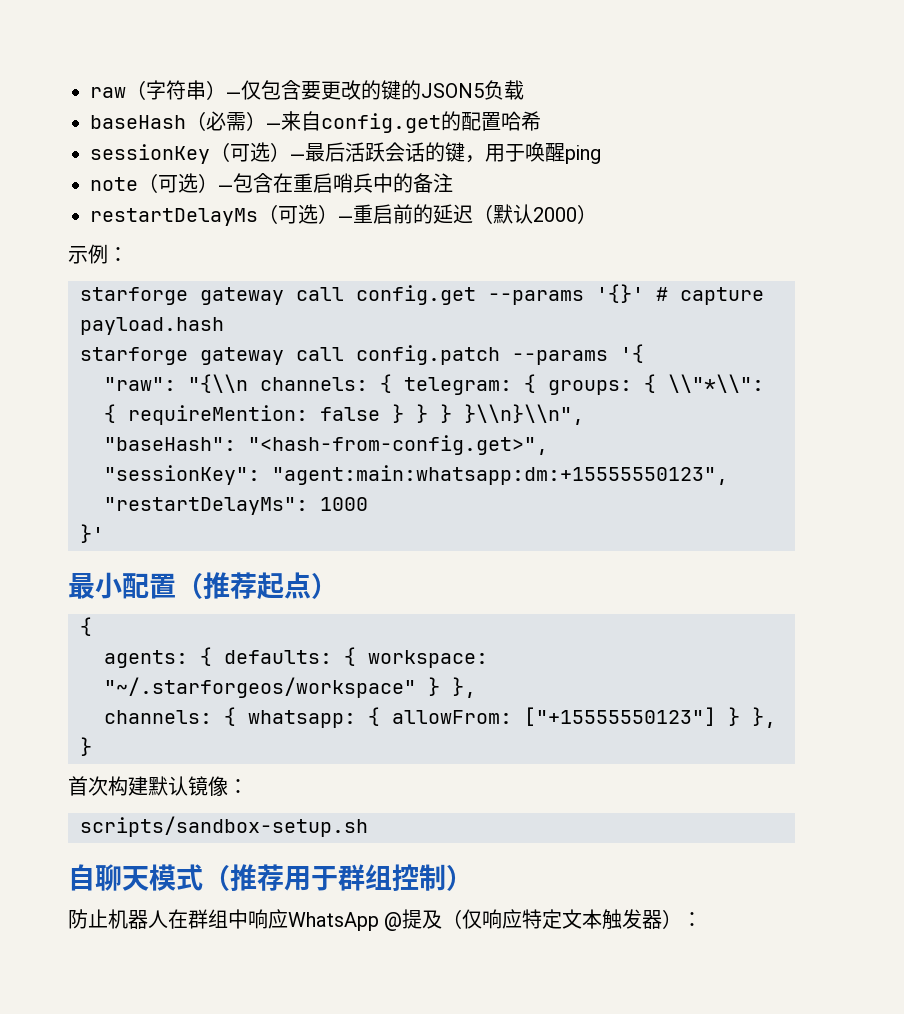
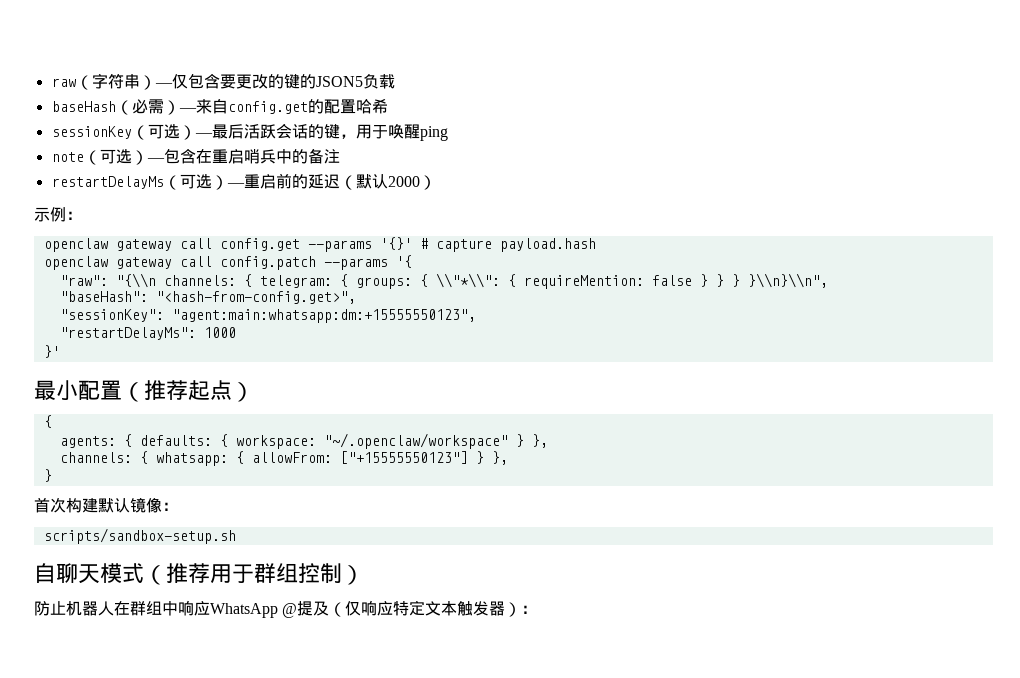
[80,287,188,305] starforge -> [43,238,108,252] openclaw
[80,347,188,365] starforge -> [43,256,108,270] openclaw
[104,677,416,698] "~/.starforgeos/workspace" -> [323,433,508,449] "~/.openclaw/workspace"

